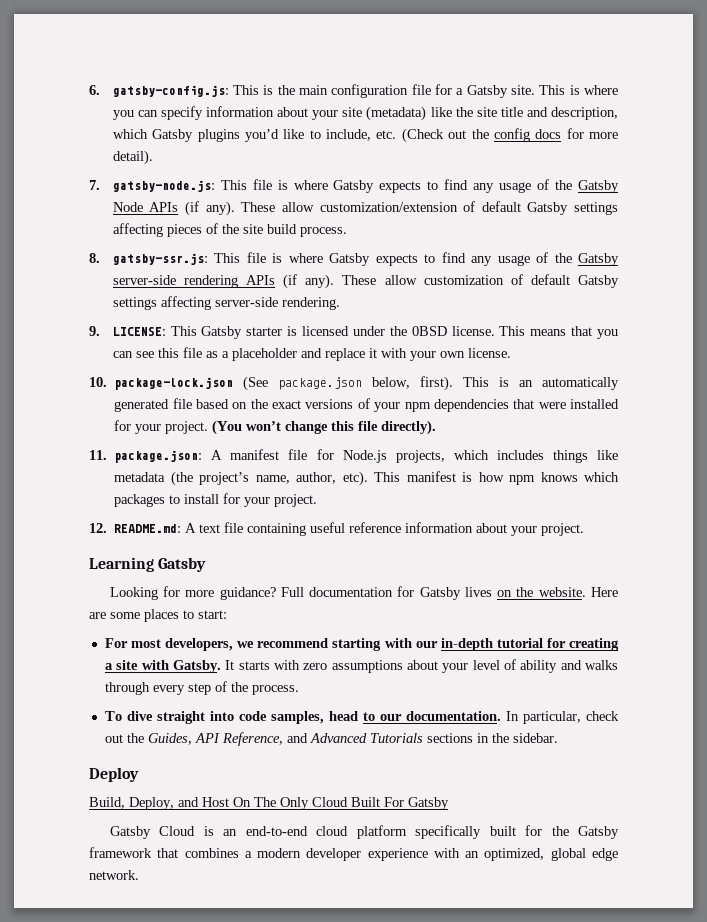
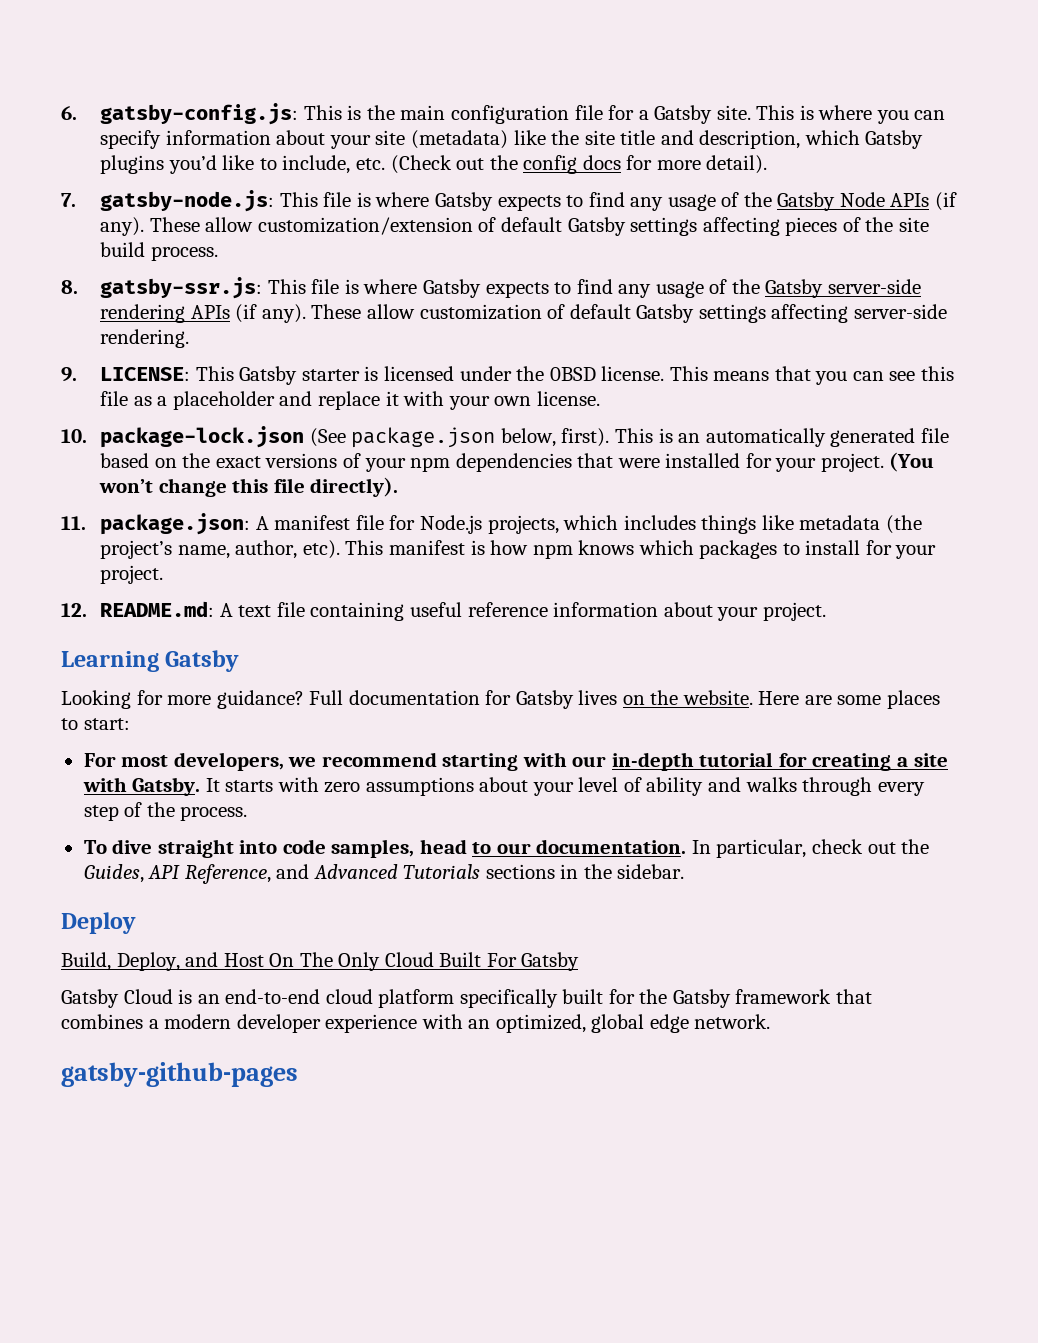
(139, 875) none -> [61,1062,298,1087] // gatsby-github-pages

